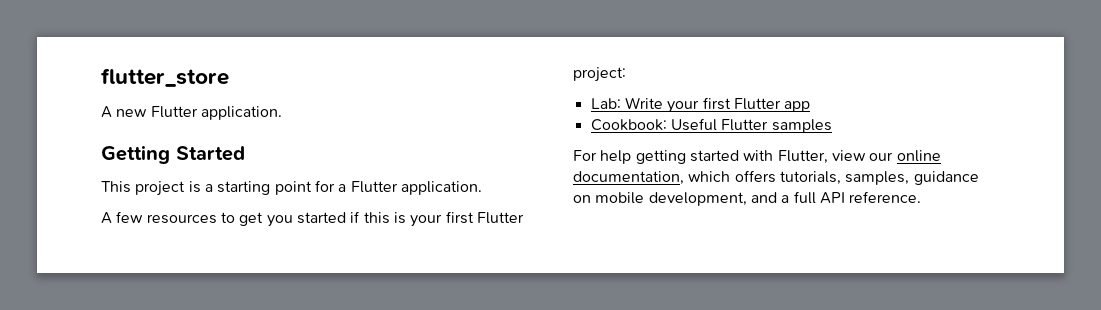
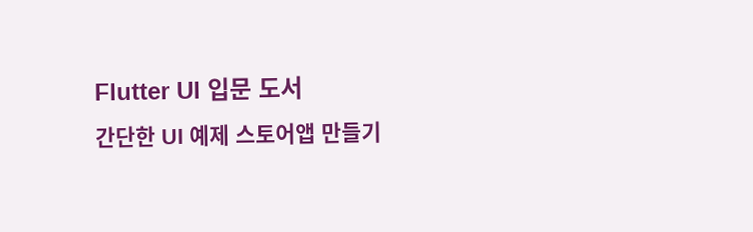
[101,68,229,87] [101,106,282,120] [101,145,245,164] [101,180,482,196] [101,211,524,227] [573,67,626,82] [590,97,811,113] [590,118,832,133] [573,150,941,164] [573,170,979,185] [573,191,922,206] flutter_store // A new Flutter application. // Getting Started // This project is a starting point for a Flutter application. // A few resources to get you started if this is your first Flutter project: // Lab: Write your first Flutter app // Cookbook: Useful Flutter samples // For help getting started with Flutter, view our online documentation, which offers tutorials, samples, guidance on mobile development, and a full API reference. -> [94,75,303,102] [95,120,382,149] Flutter UI 입문 도서 // 간단한 UI 예제 스토어앱 만들기

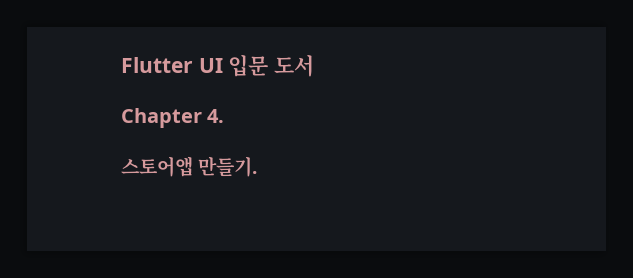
[95,120,382,149] 간단한 UI 예제 스토어앱 만들기 -> [121,108,225,128] [121,156,258,177] Chapter 4. // 스토어앱 만들기.

